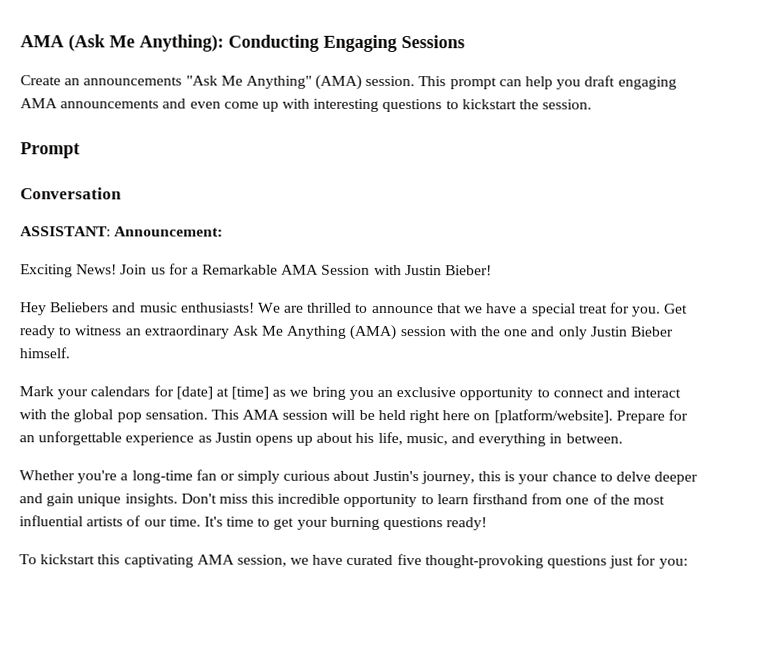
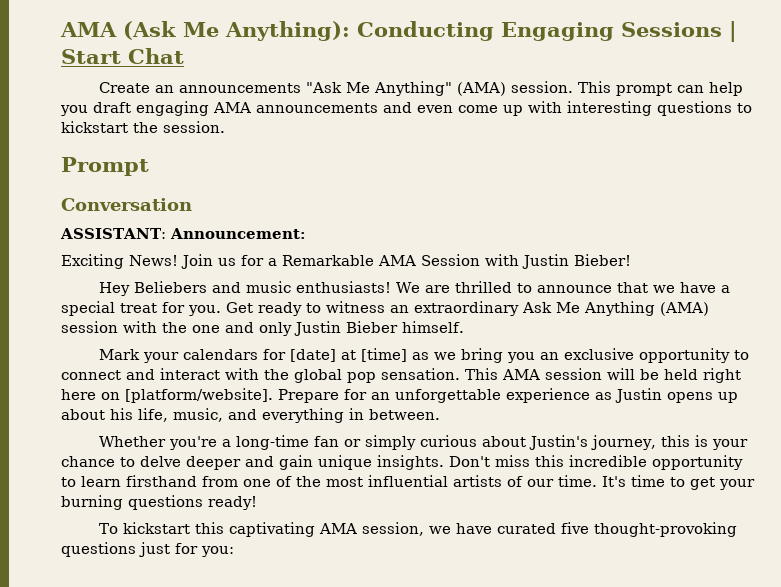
(465, 42) none -> [729,21,737,42] [61,48,184,64] | Start Chat

